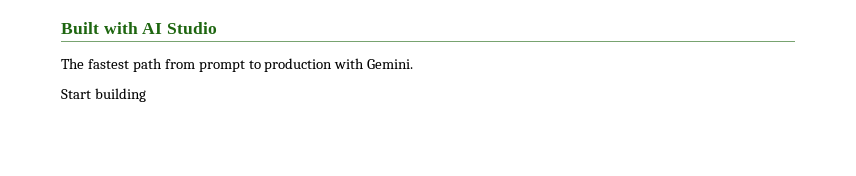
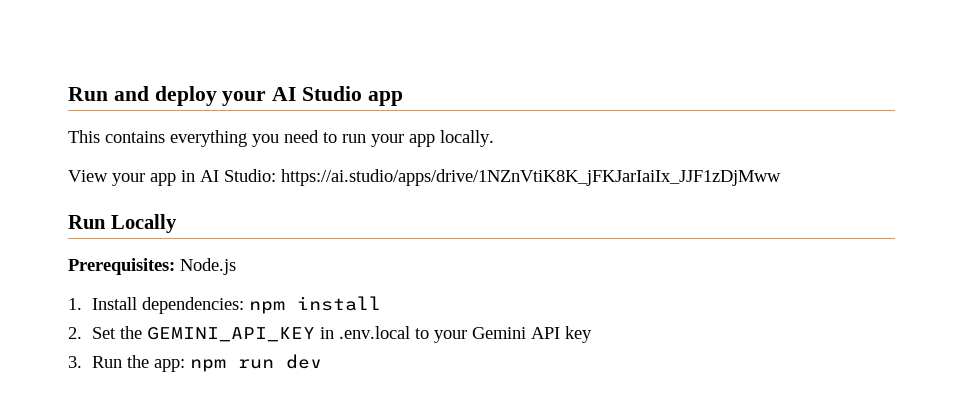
[61,22,218,34] [61,58,414,72] [61,88,146,102] Built with AI Studio // The fastest path from prompt to production with Gemini. // Start building -> [68,86,403,106] [68,130,494,147] [68,169,781,186] [68,214,177,233] [68,258,236,275] [68,296,381,314] [68,326,592,343] [68,354,322,372] Run and deploy your AI Studio app // This contains everything you need to run your app locally. // View your app in AI Studio: https://ai.studio/apps/drive/1NZnVtiK8K_jFKJarIaiIx_JJF1zDjMww // Run Locally // Prerequisites: Node.js // 1. Install dependencies: npm install // 2. Set the GEMINI_API_KEY in .env.local to your Gemini API key // 3. Run the app: npm run dev

